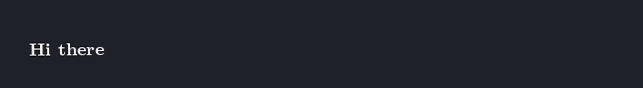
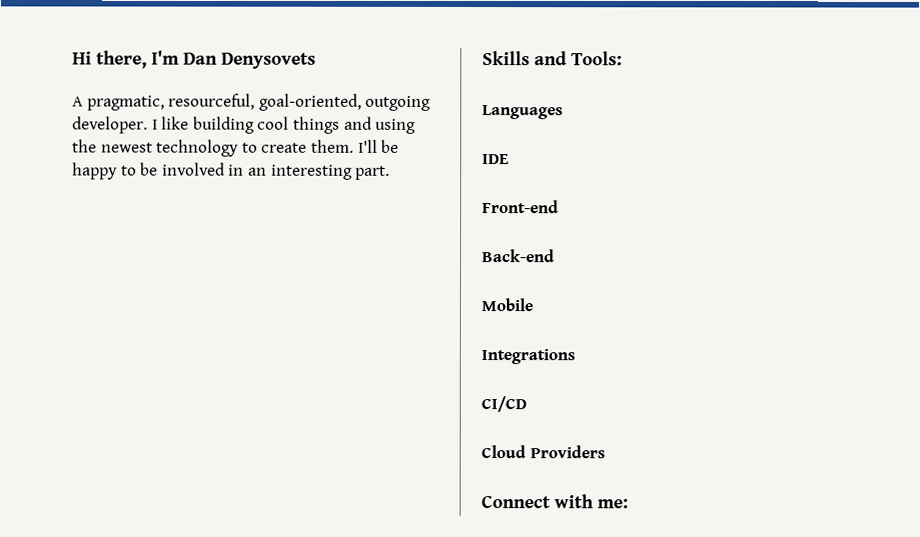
[57,42,105,56] there -> [96,50,316,69] [72,93,432,111] [72,116,417,134] [72,139,400,157] [72,162,391,180] [482,51,622,66] [482,105,563,120] [482,154,509,165] [482,200,559,214] [482,249,555,263] [481,298,533,312] [481,349,575,365] [481,396,527,413] [481,445,605,459] [481,494,628,509] there, I'm Dan Denysovets // A pragmatic, resourceful, goal-oriented, outgoing developer. I like building cool things and using the newest technology to create them. I'll be happy to be involved in an interesting part. // Skills and Tools: // Languages // IDE // Front-end // Back-end // Mobile // Integrations // CI/CD // Cloud Providers // Connect with me:

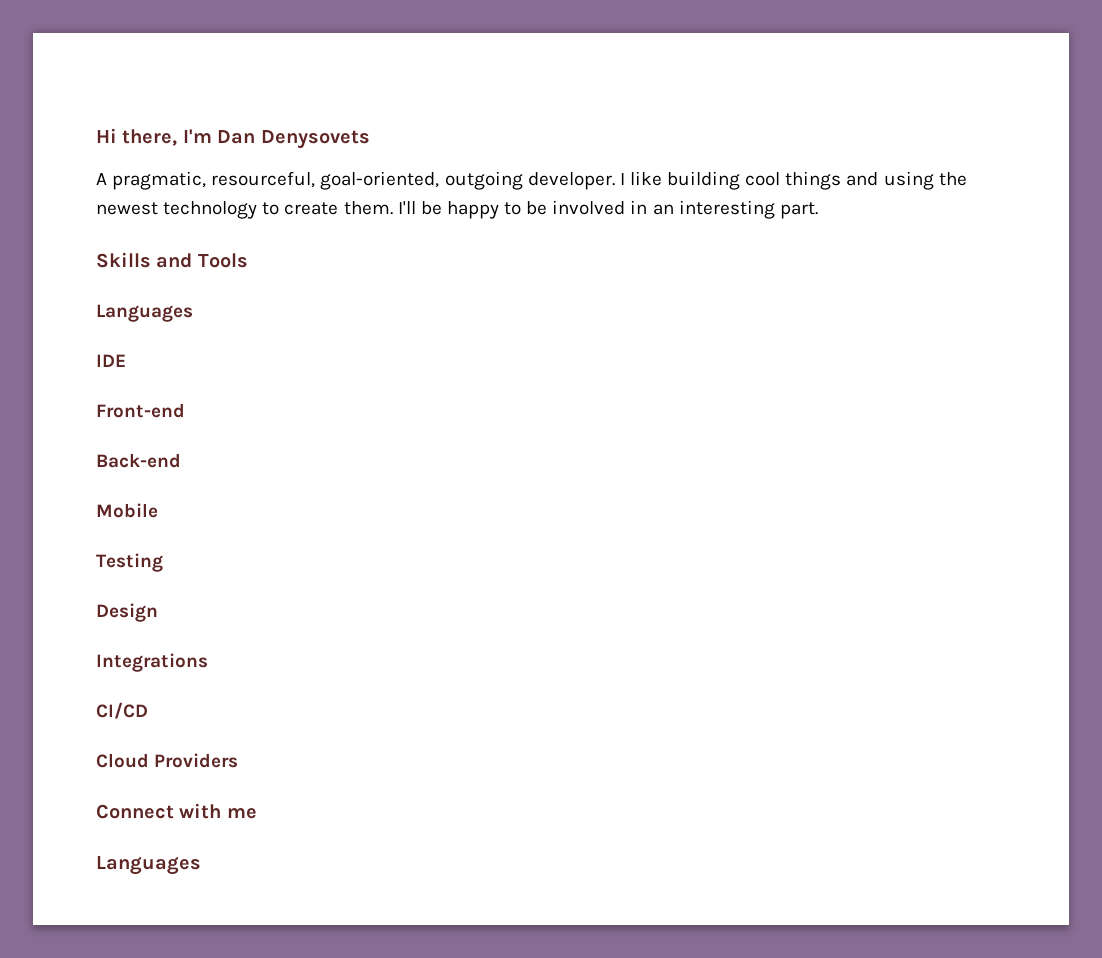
[571,51,622,66] Tools: -> [197,253,248,268] Tools
(533, 305) none -> [96,553,163,572] [96,603,158,622] // Testing // Design
[597,498,628,509] me: -> [226,808,257,819] [96,856,201,875] me // Languages

